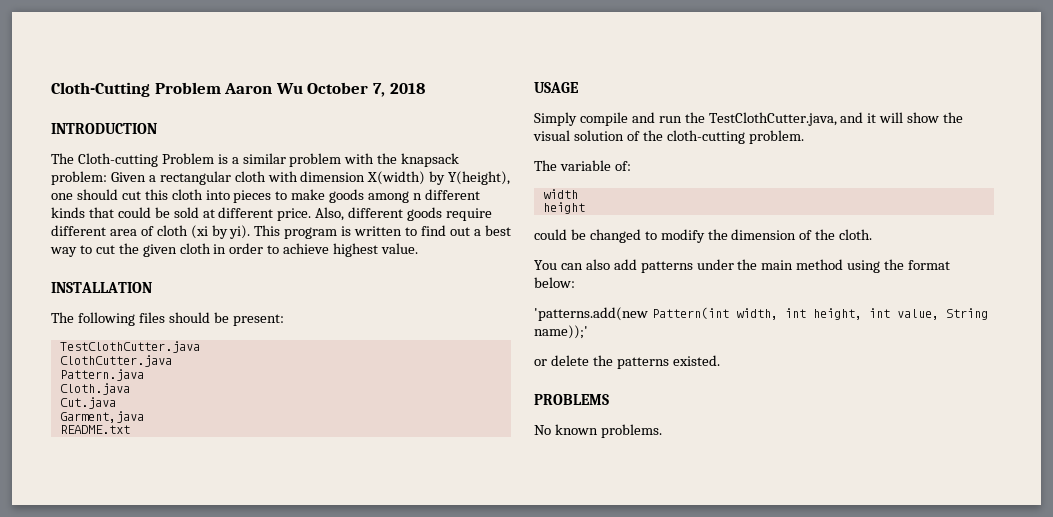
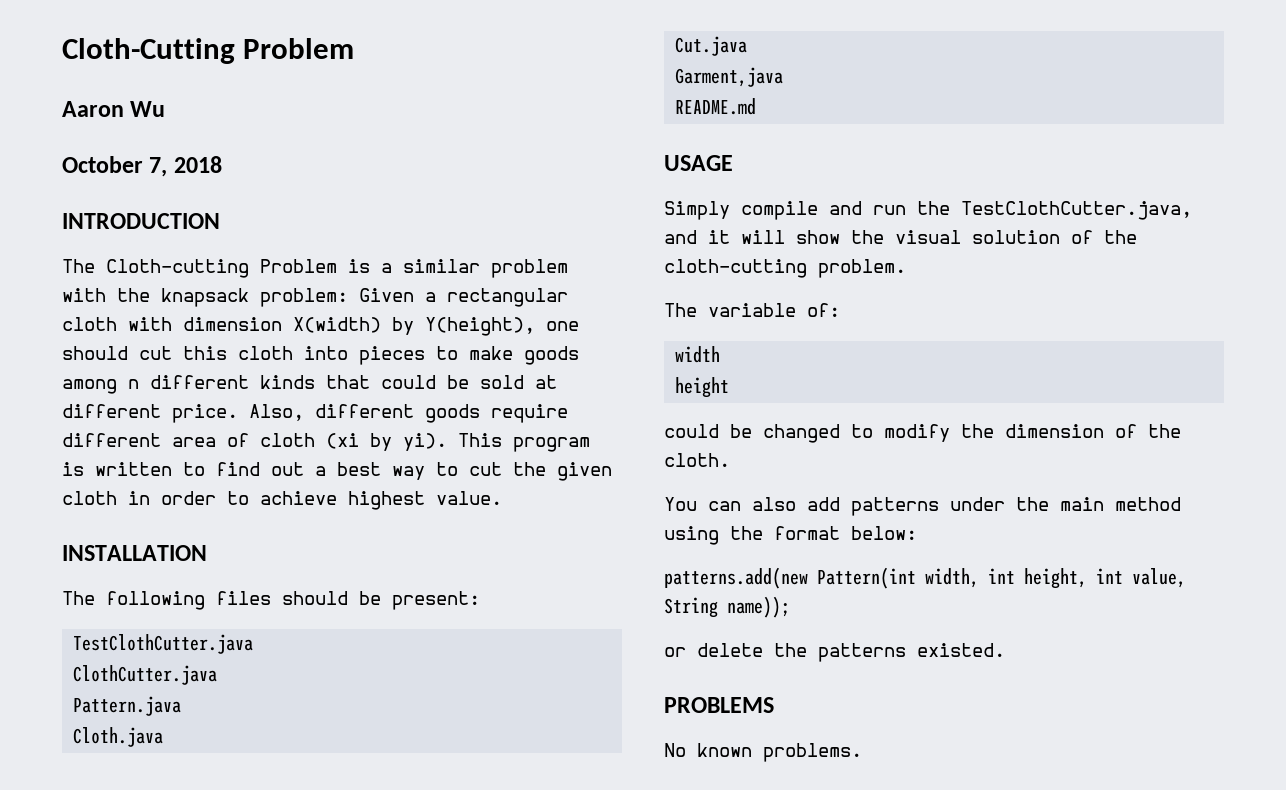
(221, 88) none -> (355, 48) //
(303, 88) none -> (166, 109) //
[59,425,130,434] README.txt -> [675,98,757,115] README.md
[534,307,648,321] 'patterns.add(new -> [664,567,808,589] patterns.add(new
[534,325,588,339] name));' -> [727,596,790,618] name));

